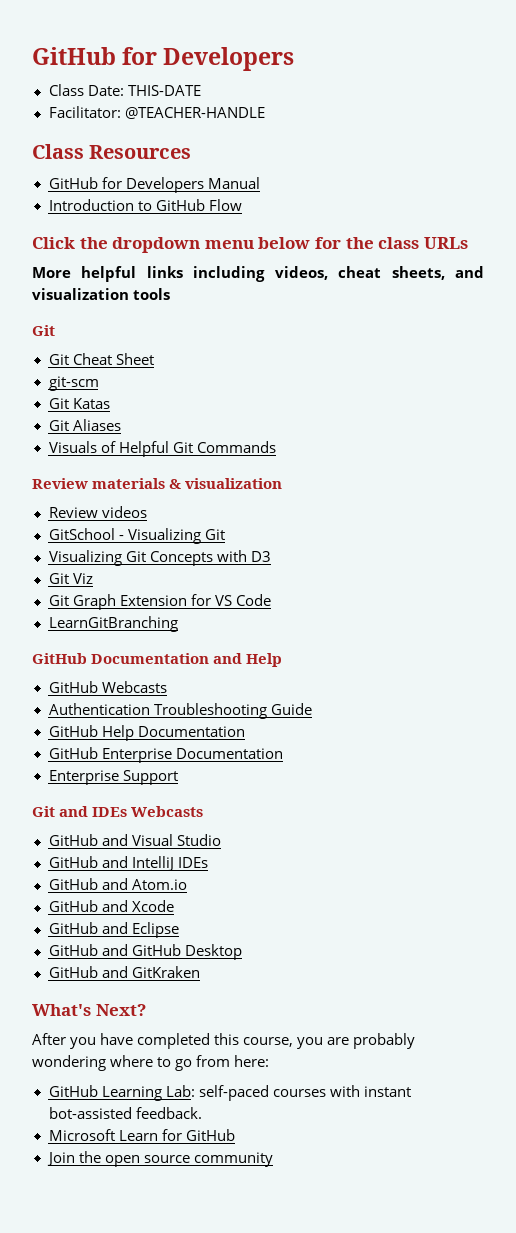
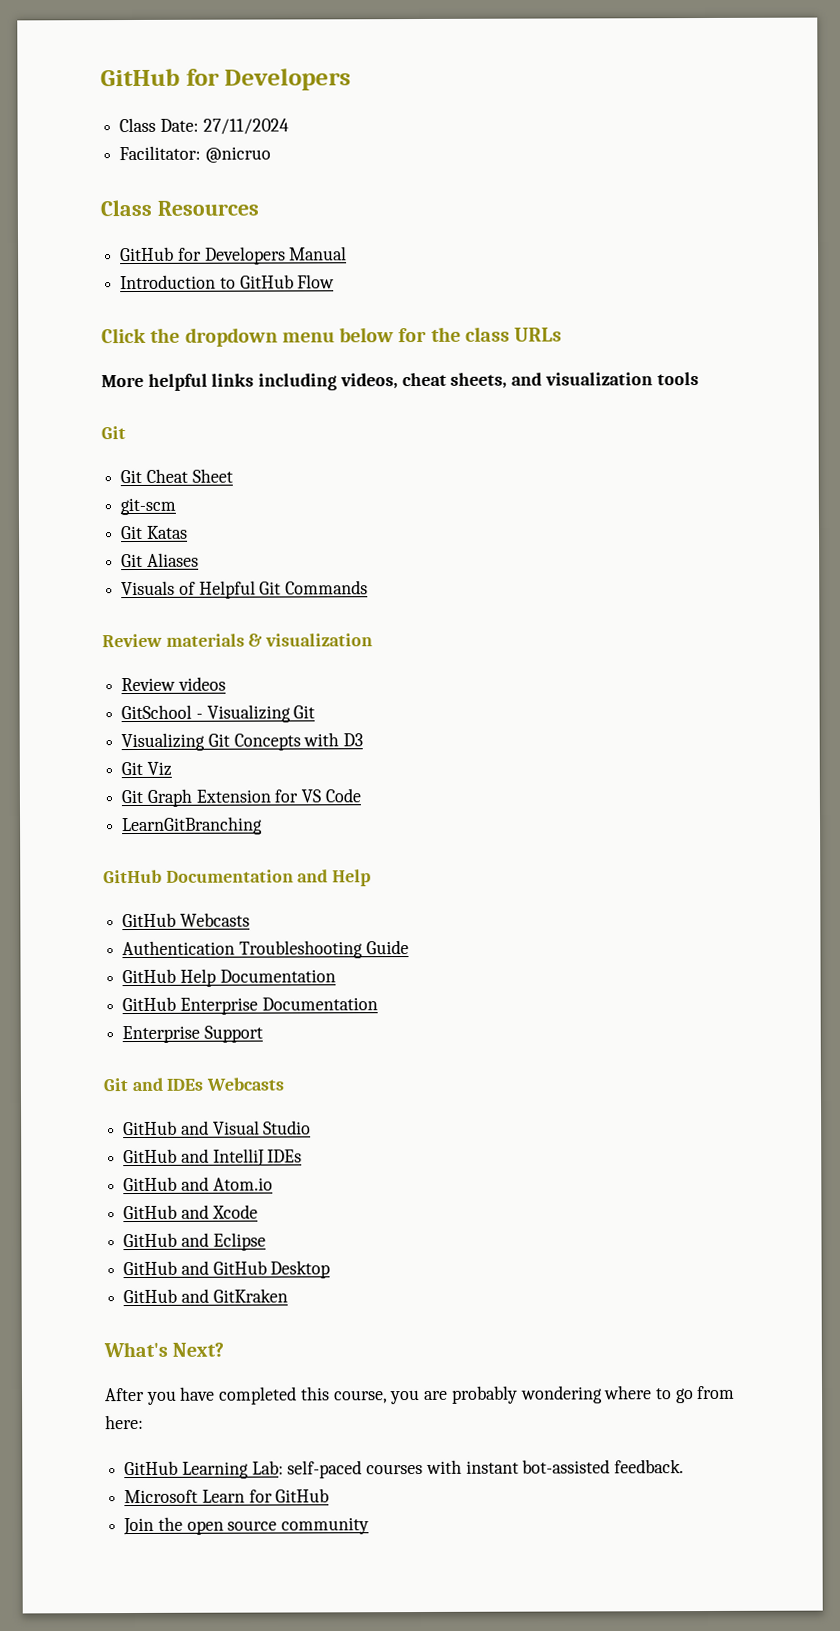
[127,85,201,96] THIS-DATE -> [202,118,289,135] 27/11/2024
[124,107,265,119] @TEACHER-HANDLE -> [204,146,271,163] @nicruo

